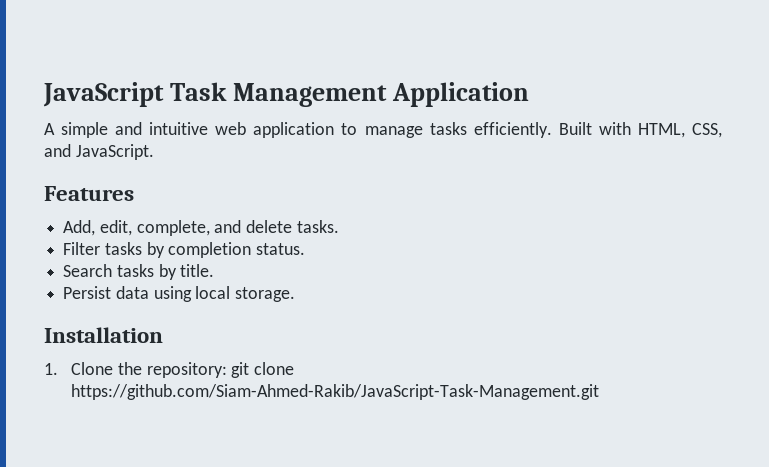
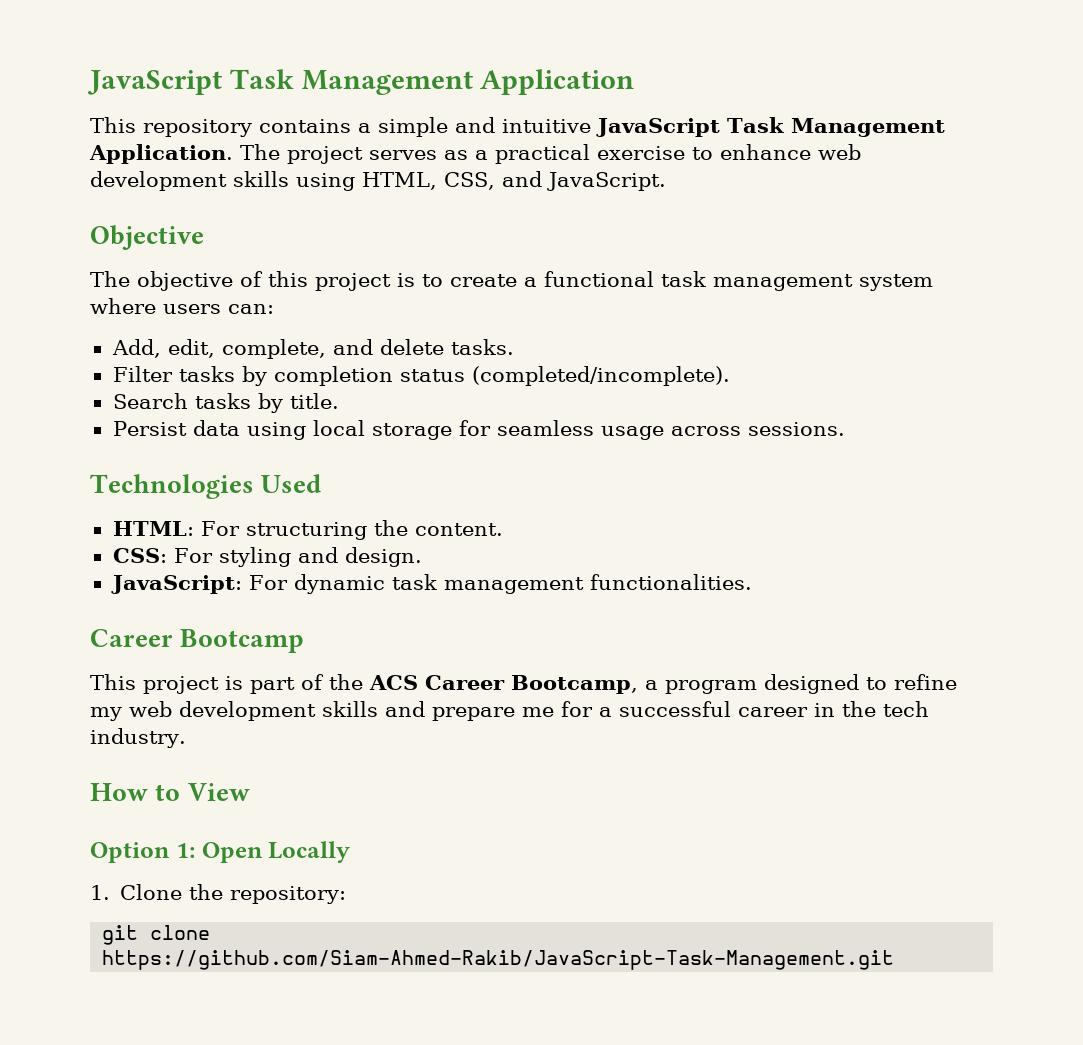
[44,122,723,138] [44,144,154,160] [44,186,134,201] A simple and intuitive web application to manage tasks efficiently. Built with HTML, CSS, and JavaScript. // Features -> [90,117,945,137] [89,144,861,164] [90,171,666,191] [90,225,204,250] [90,271,933,291] [90,298,274,314] This repository contains a simple and intuitive JavaScript Task Management Application. The project serves as a practical exercise to enhance web development skills using HTML, CSS, and JavaScript. // Objective // The objective of this project is to create a functional task management system where users can:
[256,243,306,255] status. -> [399,366,730,386] status (completed/incomplete).
[235,287,296,302] [44,327,163,343] storage. // Installation -> [371,420,845,440] [90,474,322,499] [112,520,503,540] [112,547,422,567] [110,574,752,594] [90,629,305,653] [90,674,957,694] [90,701,929,721] [90,728,186,748] [90,783,250,801] [90,841,351,863] storage for seamless usage across sessions. // Technologies Used // HTML: For structuring the content. // CSS: For styling and design. // JavaScript: For dynamic task management functionalities. // Career Bootcamp // This project is part of the ACS Career Bootcamp, a program designed to refine my web development skills and prepare me for a successful career in the tech industry. // How to View // Option 1: Open Locally
(227, 370) none -> (347, 895) //

